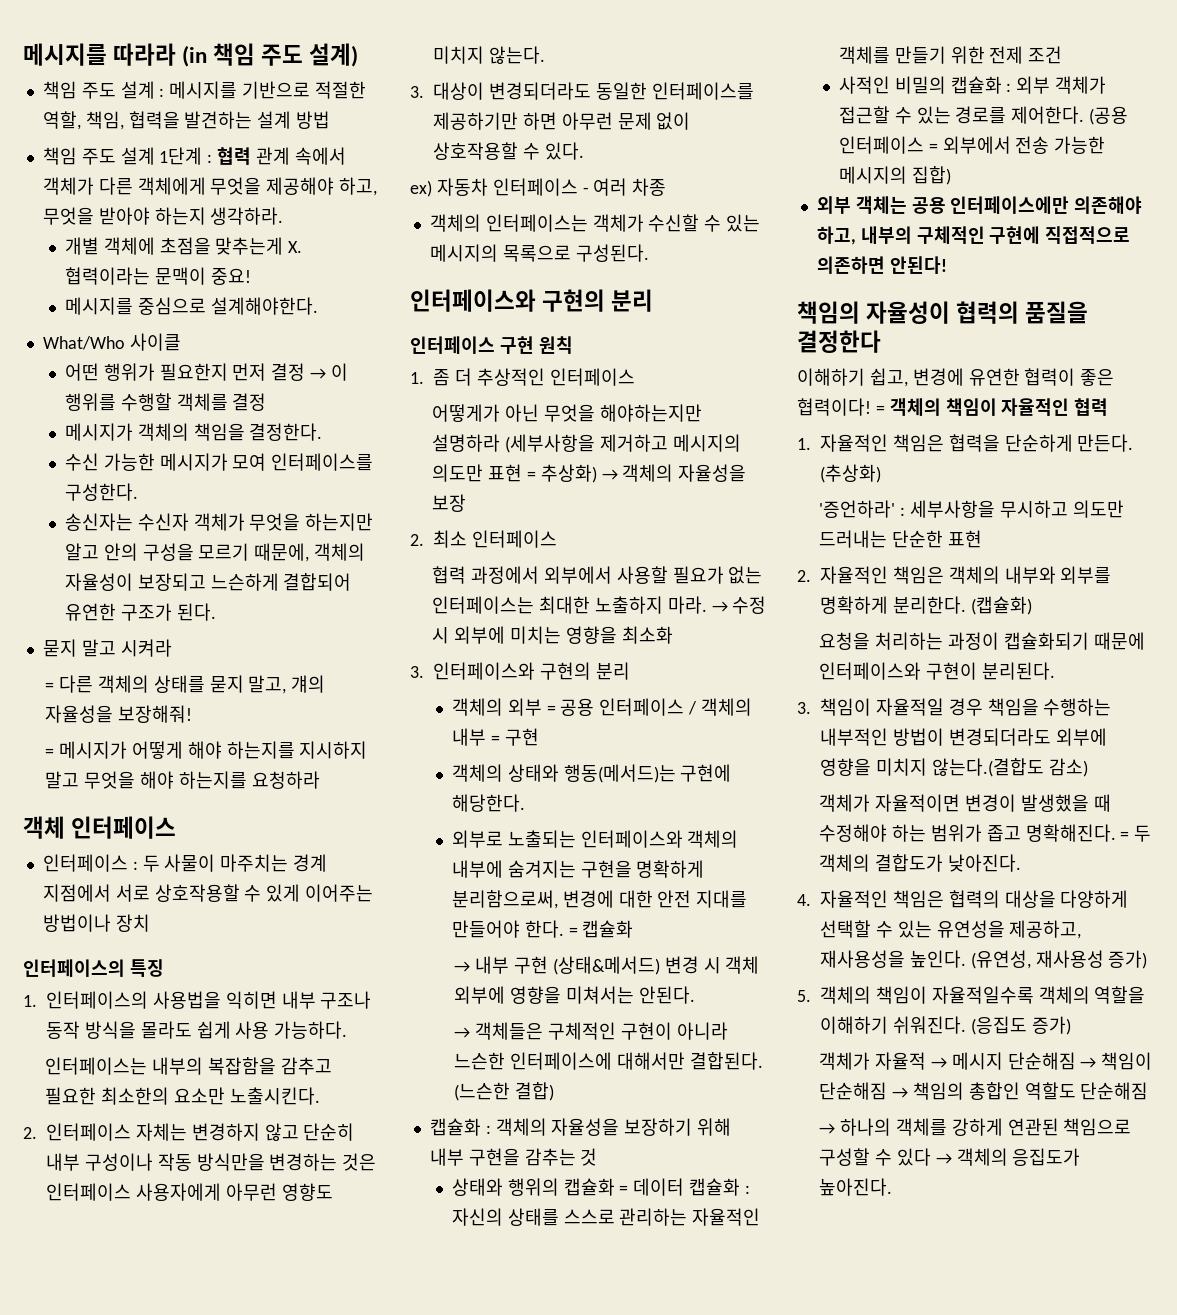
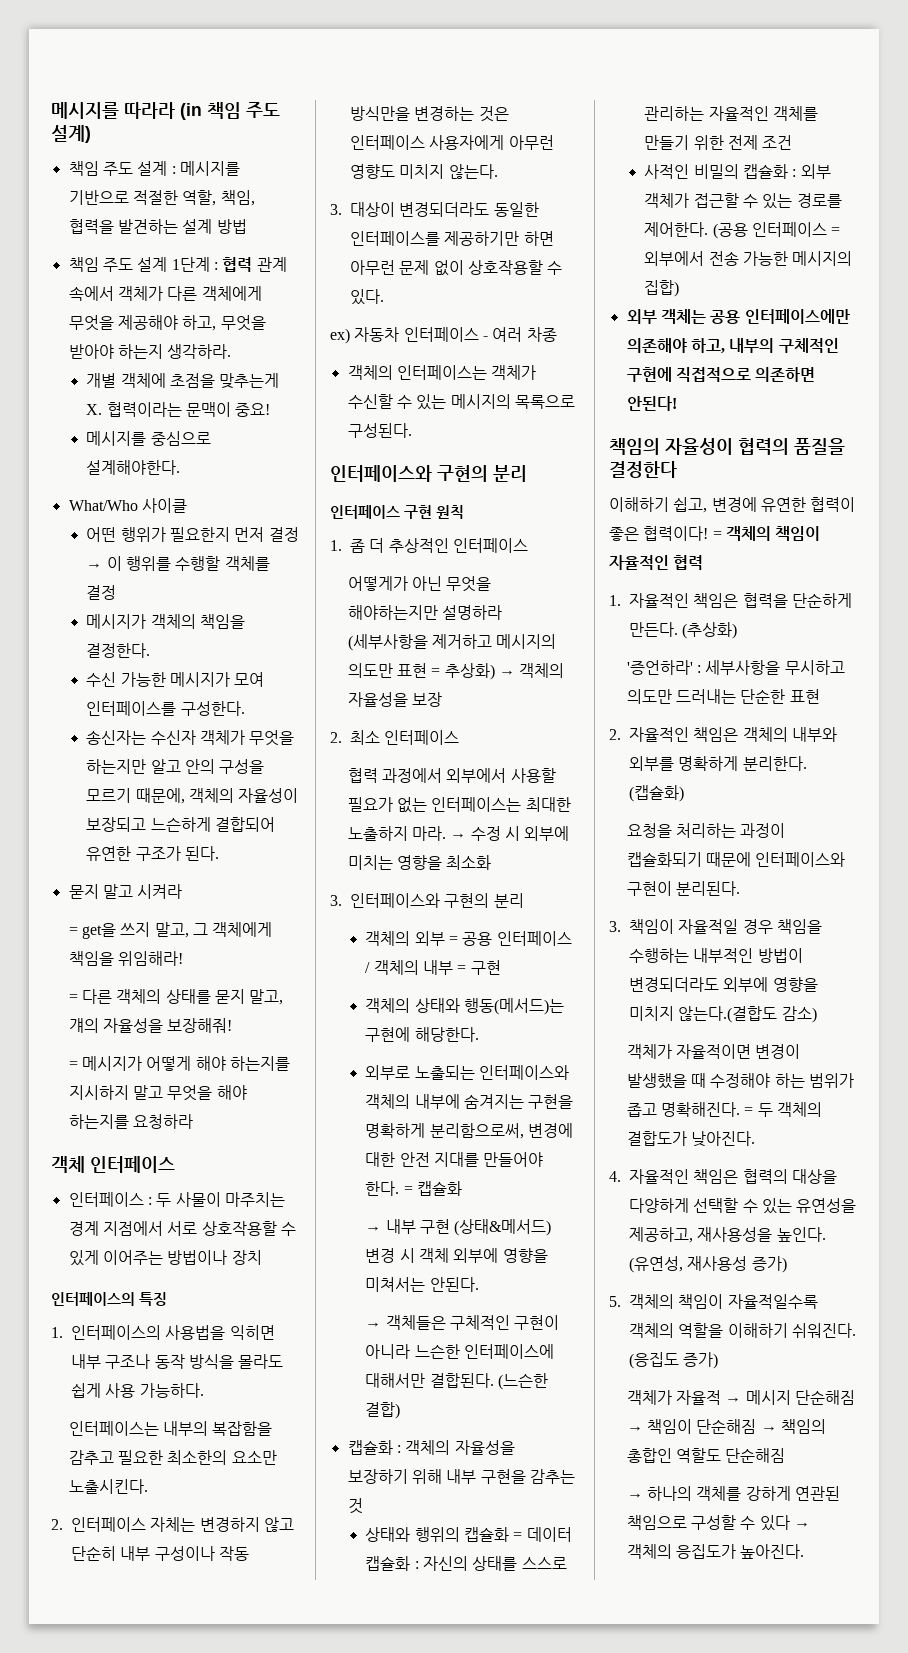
(172, 648) none -> [68,922,273,939] [68,951,184,966] // = get을 쓰지 말고, 그 객체에게 책임을 위임해라!

